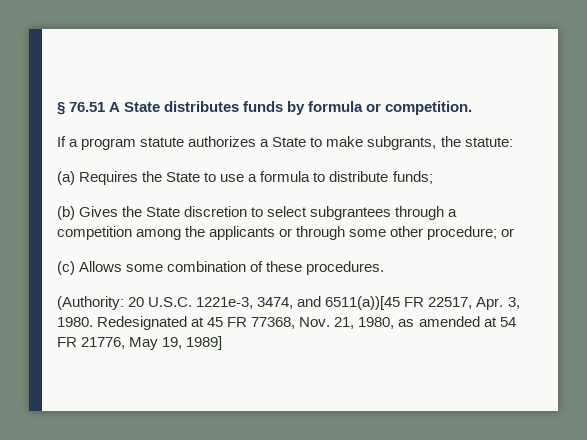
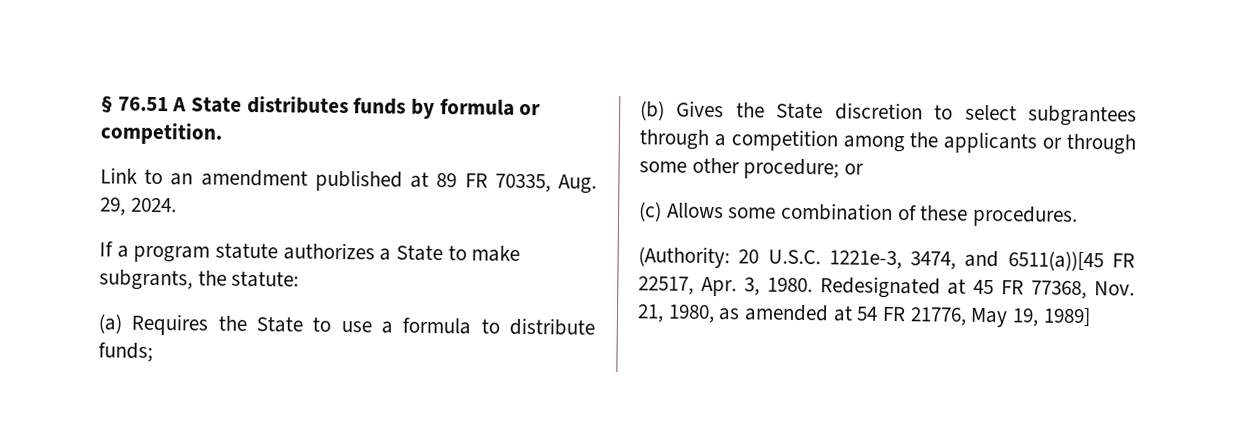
(473, 108) none -> [100,167,597,194] [100,197,177,216] // Link to an amendment published at 89 FR 70335, Aug. 29, 2024.

